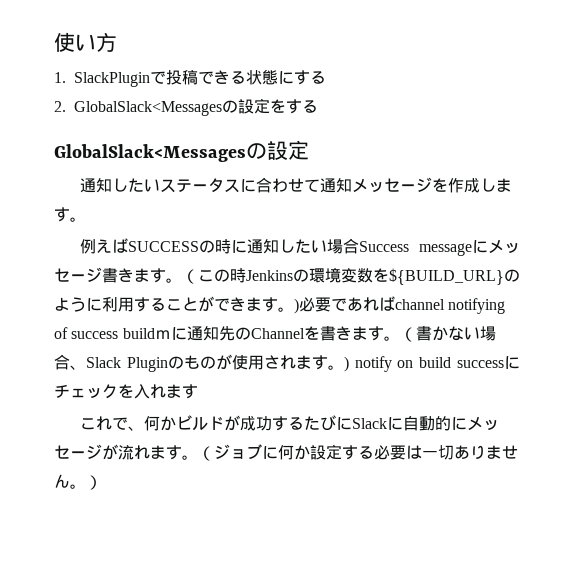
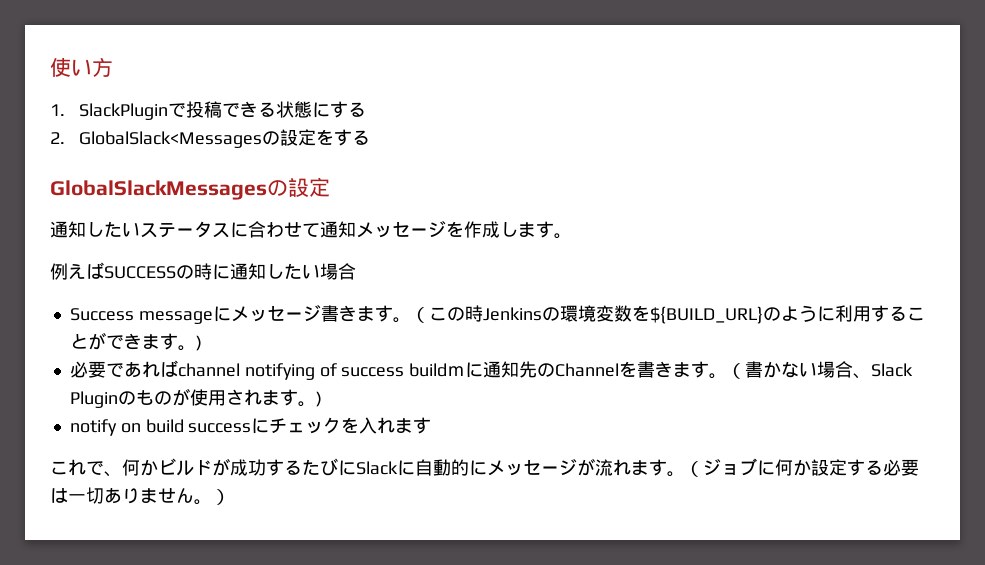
[54,144,246,162] GlobalSlack<Messages -> [50,180,267,200] GlobalSlackMessages
(360, 246) none -> (356, 271) //
(299, 306) none -> (202, 343) //
(349, 364) none -> (322, 399) //

